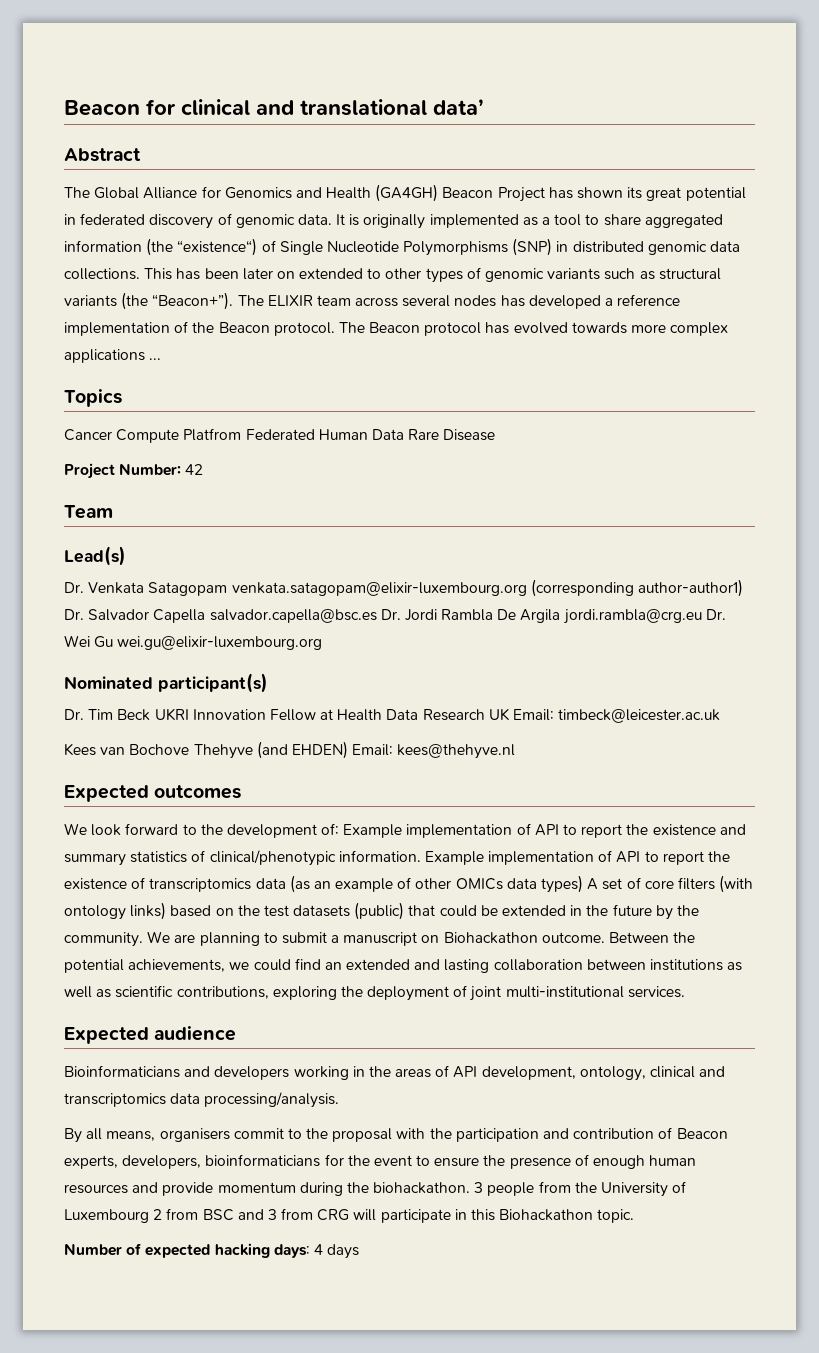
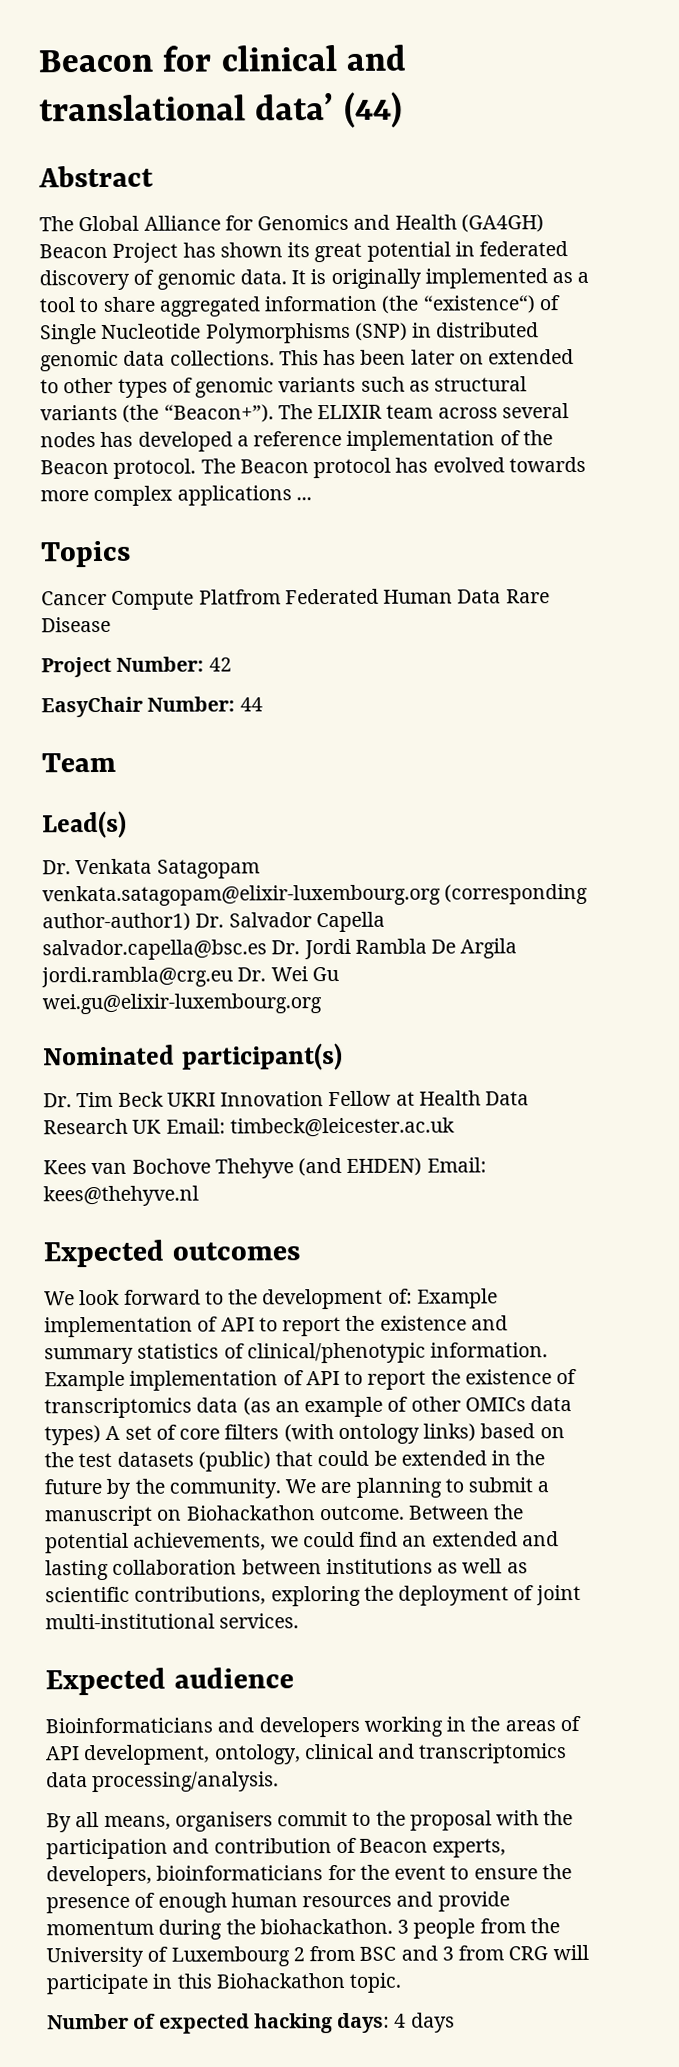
(484, 107) none -> [343,91,403,128] (44)
(204, 469) none -> [41,696,263,718] // EasyChair Number: 44

